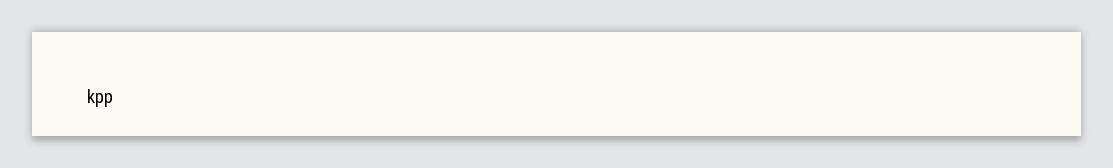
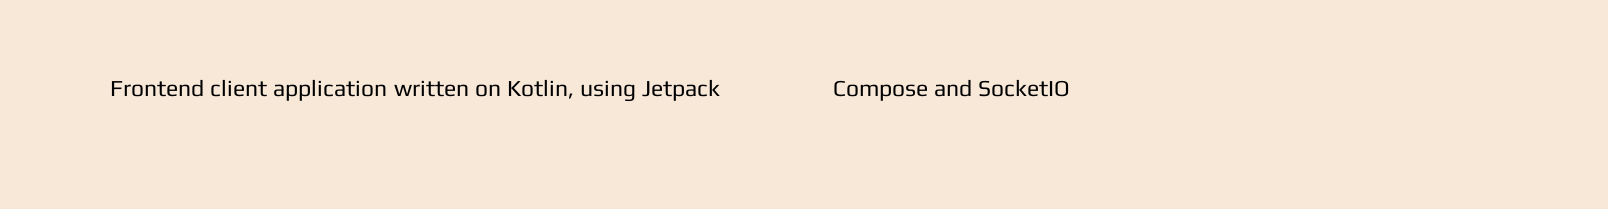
[87,89,113,107] kpp -> [110,79,1071,102] Frontend client application written on Kotlin, using Jetpack Compose and SocketIO

